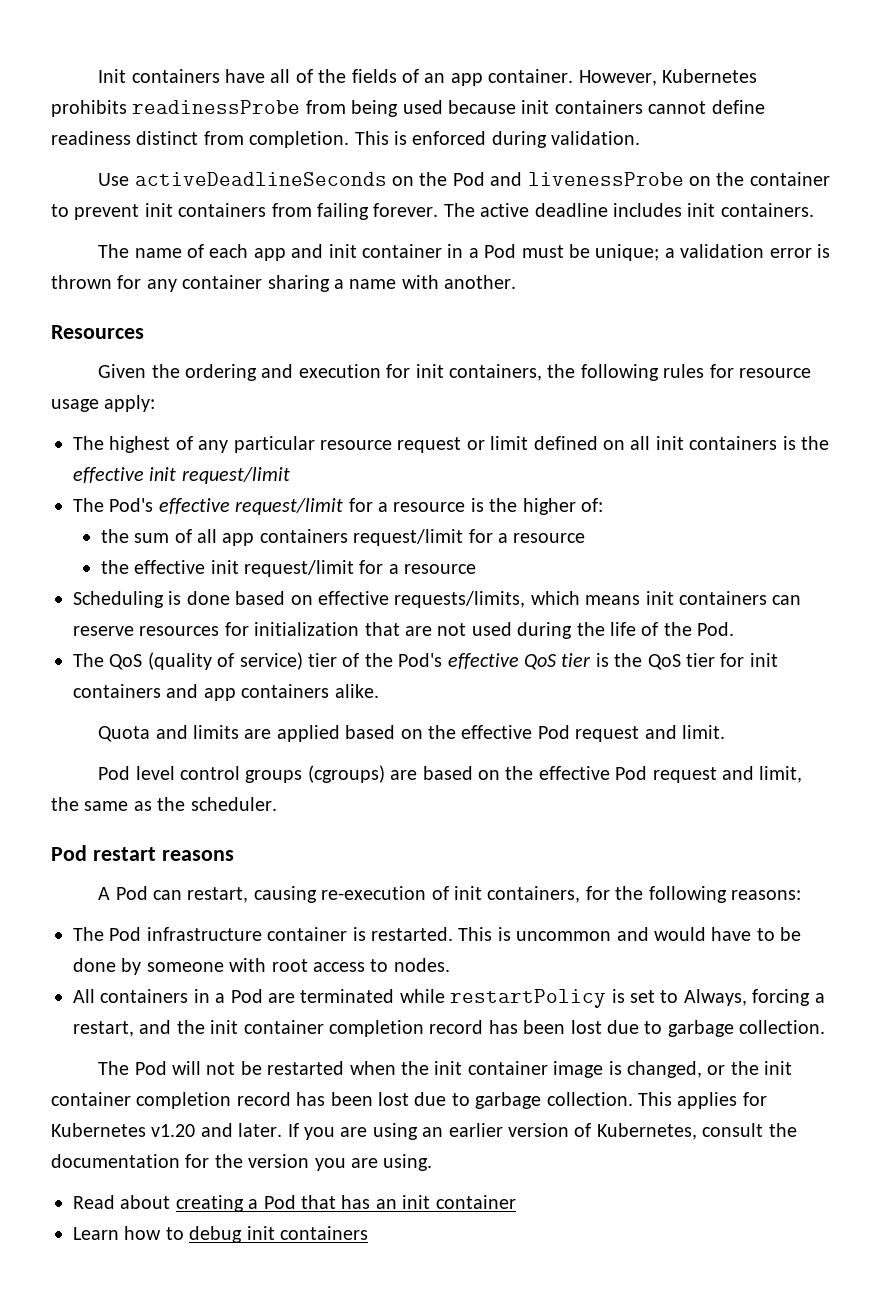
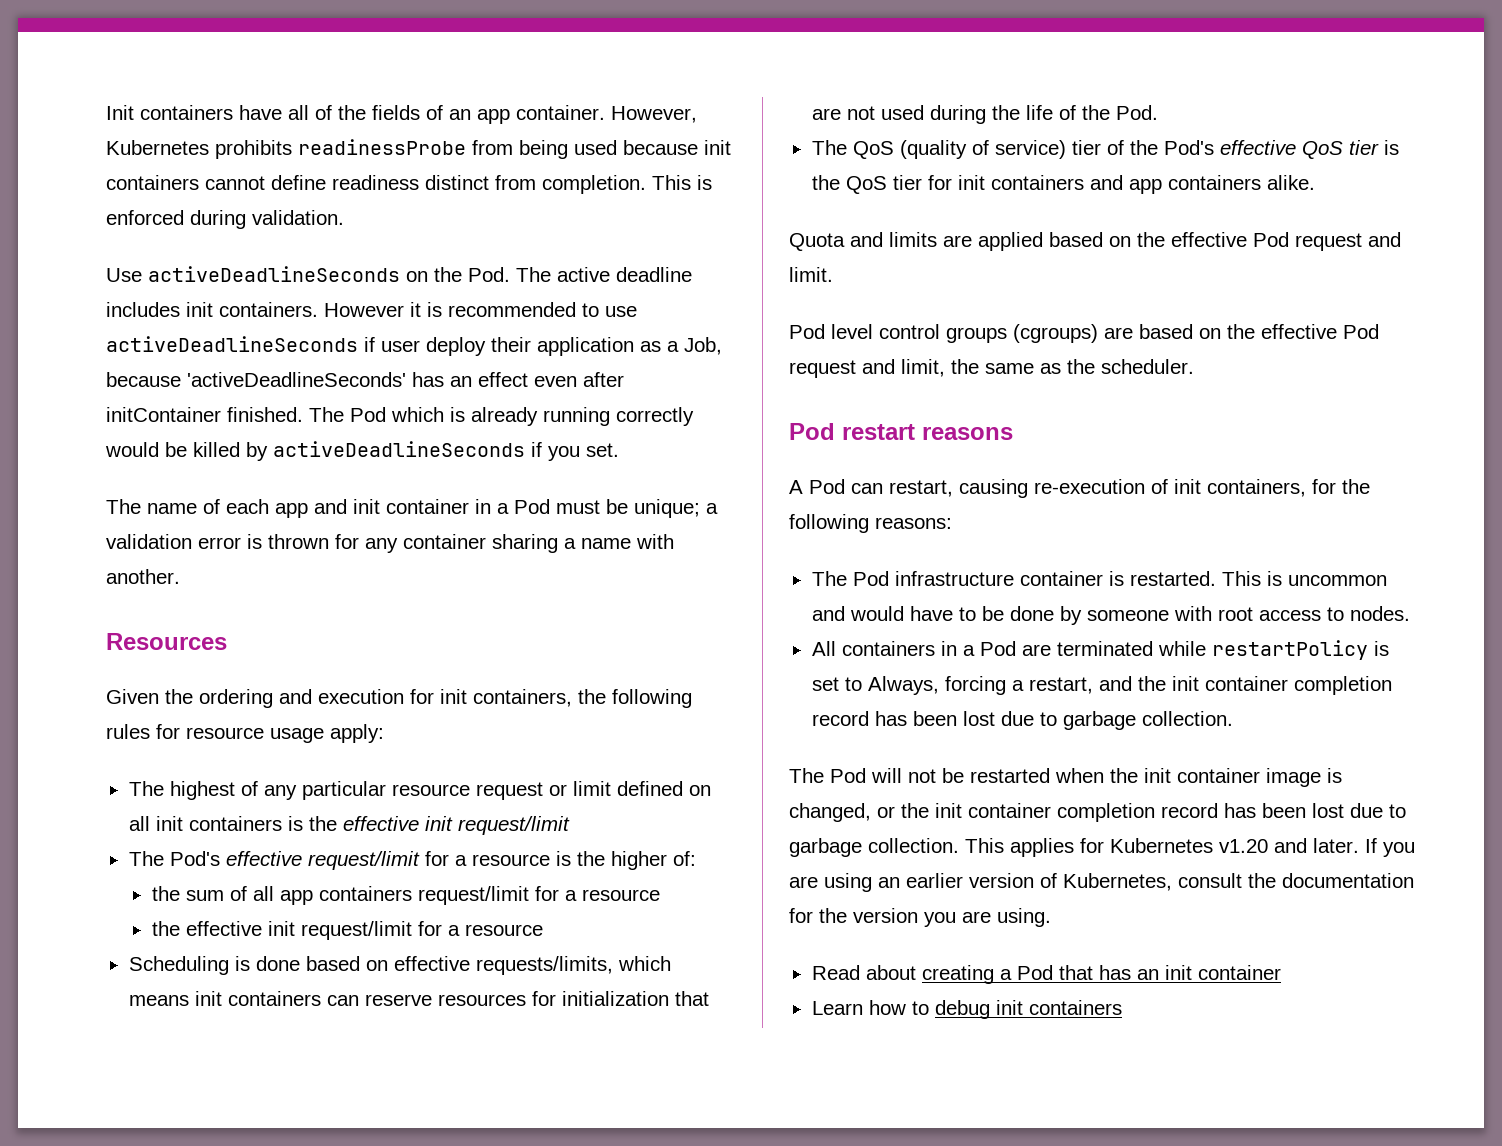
[452,172,830,186] [51,203,439,220] Pod and livenessProbe on the container to prevent init containers from failing forever. -> [468,267,510,282] Pod.
(814, 210) none -> [324,302,637,317] [106,336,722,356] [106,372,624,387] [106,407,694,426] [105,441,619,461] However it is recommended to use activeDeadlineSeconds if user deploy their application as a Job, because 'activeDeadlineSeconds' has an effect even after initContainer finished. The Pod which is already running correctly would be killed by activeDeadlineSeconds if you set.

